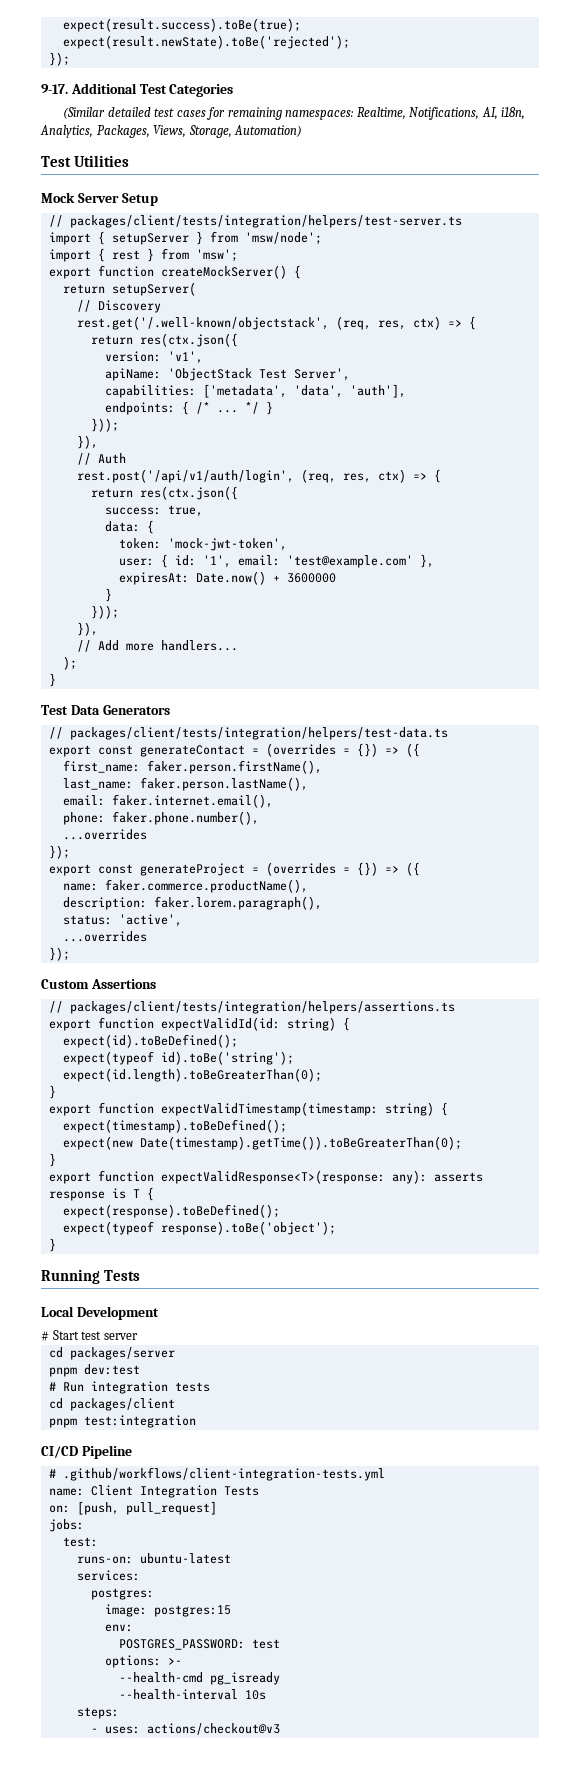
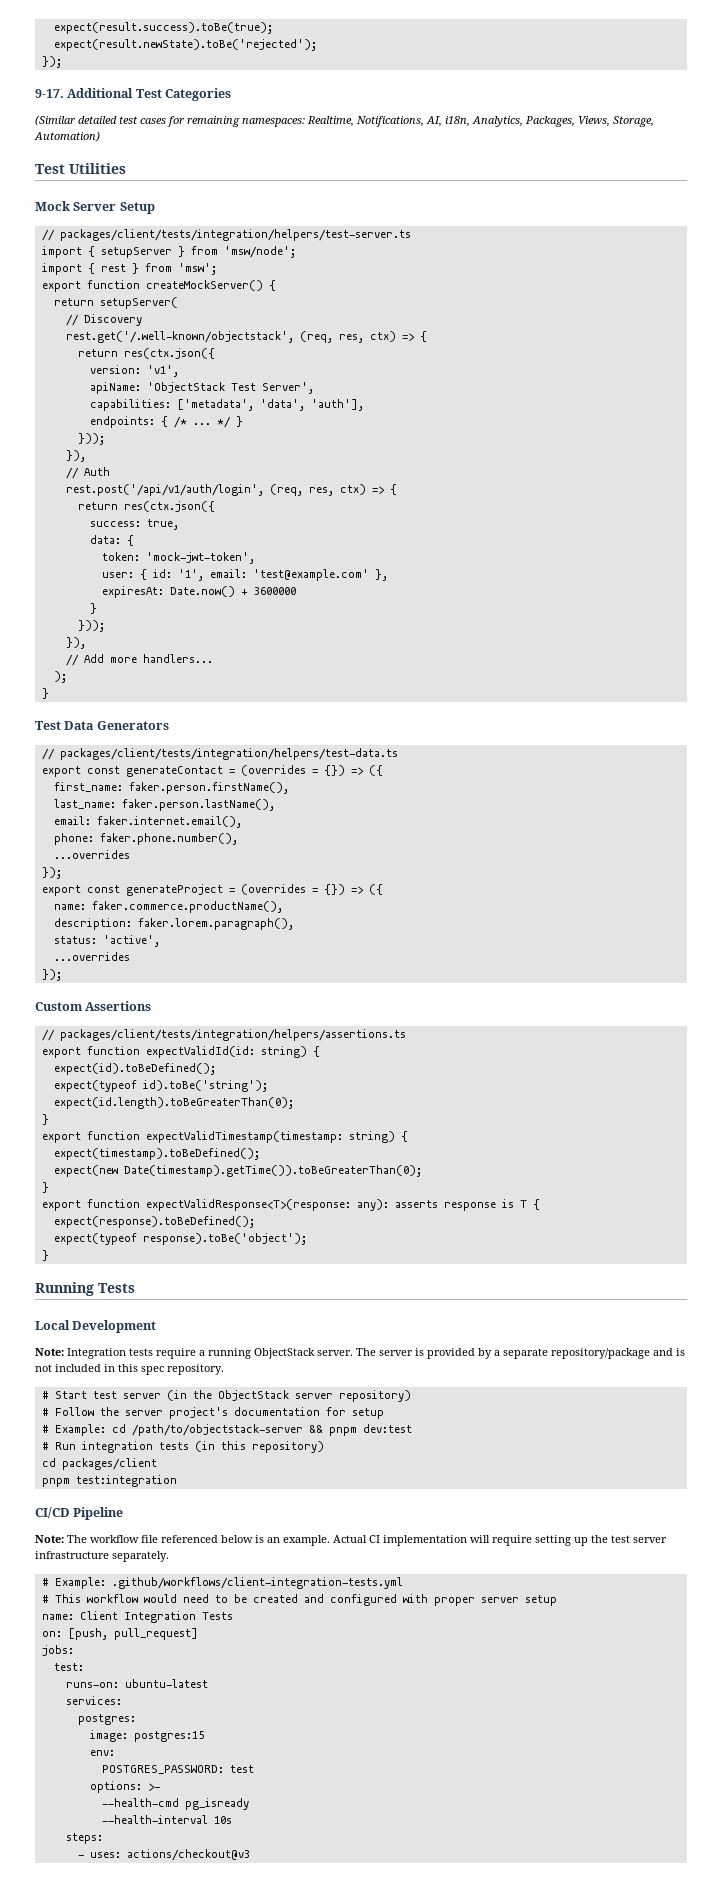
[41,1330,138,1341] [48,1347,175,1360] # Start test server // cd packages/server // -> [35,1348,685,1359] [35,1364,224,1375] [41,1390,411,1402] [41,1407,384,1419] [41,1424,323,1436] Note: Integration tests require a running ObjectStack server. The server is provided by a separate repository/package and is not included in this spec repository. // # Start test server (in the ObjectStack server repository) // # Follow the server project's documentation for setup // # Example: cd /path/to/objectstack-server &&
(210, 1387) none -> [194,1441,324,1453] (in this repository)
[48,1469,56,1478] // # -> [35,1535,667,1546] [35,1551,169,1562] [41,1577,106,1589] // Note: The workflow file referenced below is an example. Actual CI implementation will require setting up the test server infrastructure separately. // # Example:
(385, 1474) none -> [41,1594,557,1606] // # This workflow would need to be created and configured with proper server setup

